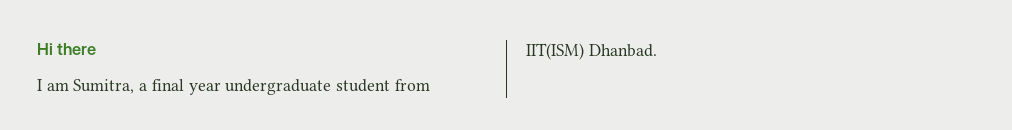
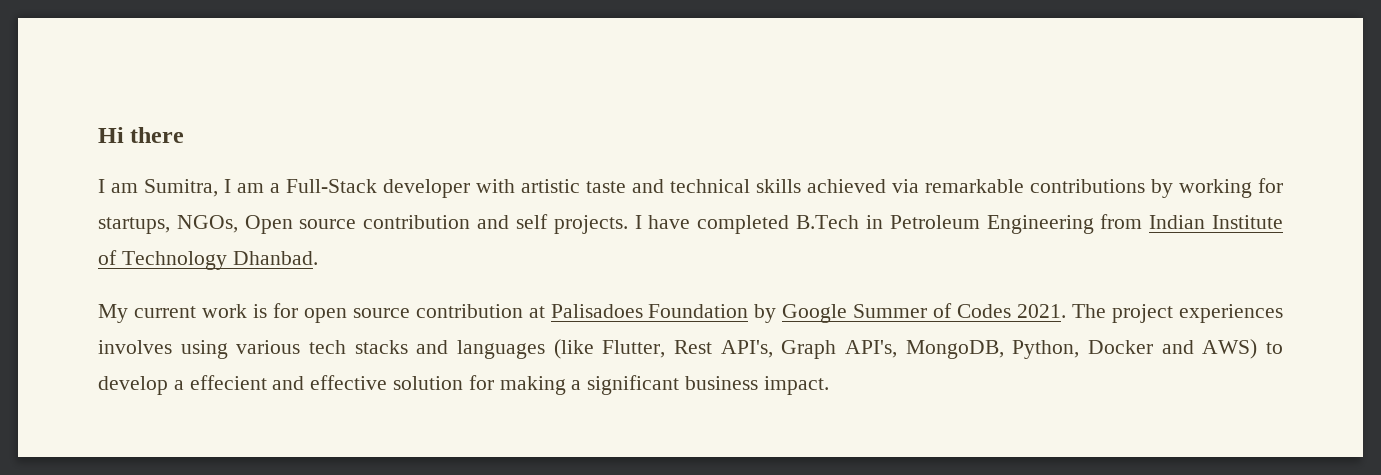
[139,79,430,95] [526,43,657,60] a final year undergraduate student from IIT(ISM) Dhanbad. -> [224,178,1283,198] [98,214,1284,234] [98,250,318,270] [98,303,1283,323] [98,339,1284,359] [98,375,829,395] I am a Full-Stack developer with artistic taste and technical skills achieved via remarkable contributions by working for startups, NGOs, Open source contribution and self projects. I have completed B.Tech in Petroleum Engineering from Indian Institute of Technology Dhanbad. // My current work is for open source contribution at Palisadoes Foundation by Google Summer of Codes 2021. The project experiences involves using various tech stacks and languages (like Flutter, Rest API's, Graph API's, MongoDB, Python, Docker and AWS) to develop a effecient and effective solution for making a significant business impact.

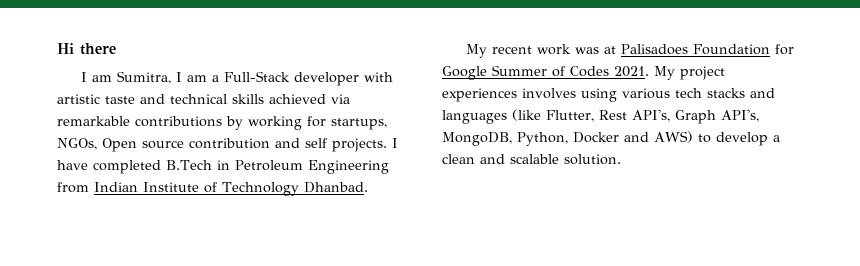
[133,303,523,323] current work is for open source contribution -> [492,44,600,55] recent work was
[754,304,777,323] by -> [775,44,795,55] for
[1072,304,1107,318] The -> [654,66,675,80] My
[189,375,829,395] effecient and effective solution for making a significant business impact. -> [442,154,621,165] clean and scalable solution.

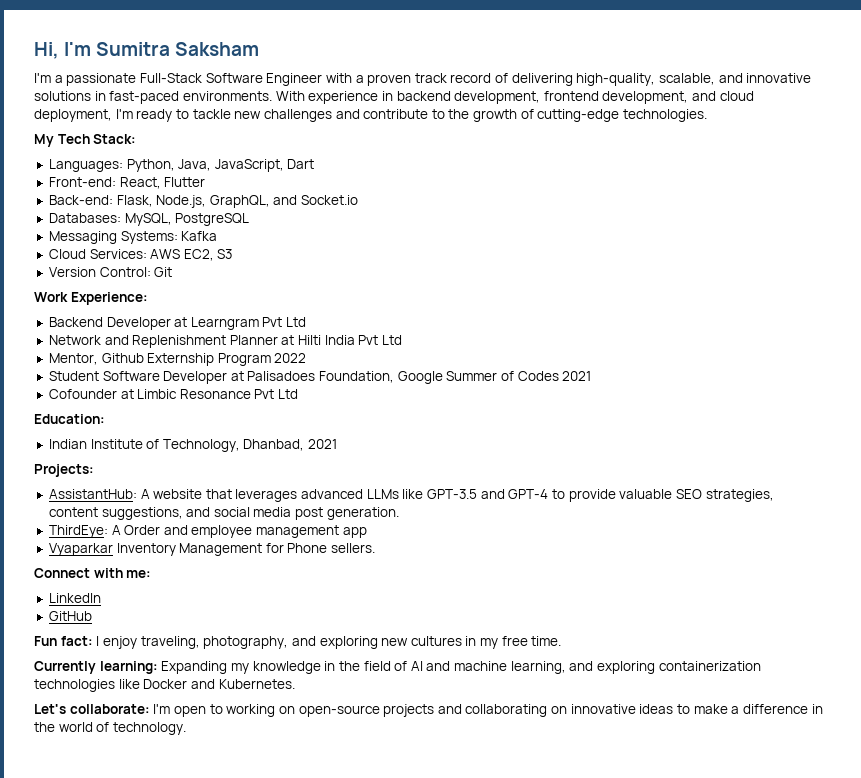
[57,43,116,55] [81,71,394,86] [57,94,350,104] [57,116,387,130] [57,138,398,152] [57,160,389,174] [57,182,368,196] [466,44,795,58] [442,65,725,80] [442,88,775,102] [442,109,759,124] [442,131,780,146] [442,154,621,165] Hi there // I am Sumitra, I am a Full-Stack developer with artistic taste and technical skills achieved via remarkable contributions by working for startups, NGOs, Open source contribution and self projects. I have completed B.Tech in Petroleum Engineering from Indian Institute of Technology Dhanbad. // My recent work was at Palisadoes Foundation for Google Summer of Codes 2021. My project experiences involves using various tech stacks and languages (like Flutter, Rest API's, Graph API's, MongoDB, Python, Docker and AWS) to develop a clean and scalable solution. -> [34,42,260,59] [34,73,812,86] [34,91,754,104] [34,109,708,122] [34,134,137,147] [48,159,315,172] [48,177,206,189] [48,195,359,208] [48,213,250,226] [48,231,218,244] [48,249,233,261] [48,267,173,277] [34,292,148,305] [48,317,307,330] [48,335,403,348] [48,353,307,366] [48,371,592,384] [48,389,299,399] [34,414,105,424] [48,439,338,452] [34,464,94,477] [48,489,774,502] [48,507,399,520] [48,525,367,538] [48,543,376,556] [34,568,152,578] [48,593,101,603] [48,611,92,621] [34,636,562,649] [34,661,761,674] [34,679,295,692] [34,704,823,717] [34,722,186,735] Hi, I'm Sumitra Saksham // I'm a passionate Full-Stack Software Engineer with a proven track record of delivering high-quality, scalable, and innovative solutions in fast-paced environments. With experience in backend development, frontend development, and cloud deployment, I'm ready to tackle new challenges and contribute to the growth of cutting-edge technologies. // My Tech Stack: // Languages: Python, Java, JavaScript, Dart // Front-end: React, Flutter // Back-end: Flask, Node.js, GraphQL, and Socket.io // Databases: MySQL, PostgreSQL // Messaging Systems: Kafka // Cloud Services: AWS EC2, S3 // Version Control: Git // Work Experience: // Backend Developer at Learngram Pvt Ltd // Network and Replenishment Planner at Hilti India Pvt Ltd // Mentor, Github Externship Program 2022 // Student Software Developer at Palisadoes Foundation, Google Summer of Codes 2021 // Cofounder at Limbic Resonance Pvt Ltd // Education: // Indian Institute of Technology, Dhanbad, 2021 // Projects: // AssistantHub: A website that leverages advanced LLMs like GPT-3.5 and GPT-4 to provide valuable SEO strategies, content suggestions, and social media post generation. // ThirdEye: A Order and employee management app // Vyaparkar Inventory Management for Phone sellers. // Connect with me: // LinkedIn // GitHub // Fun fact: I enjoy traveling, photography, and exploring new cultures in my free time. // Currently learning: Expanding my knowledge in the field of AI and machine learning, and exploring containerization technologies like Docker and Kubernetes. // Let's collaborate: I'm open to working on open-source projects and collaborating on innovative ideas to make a difference in the world of technology.

